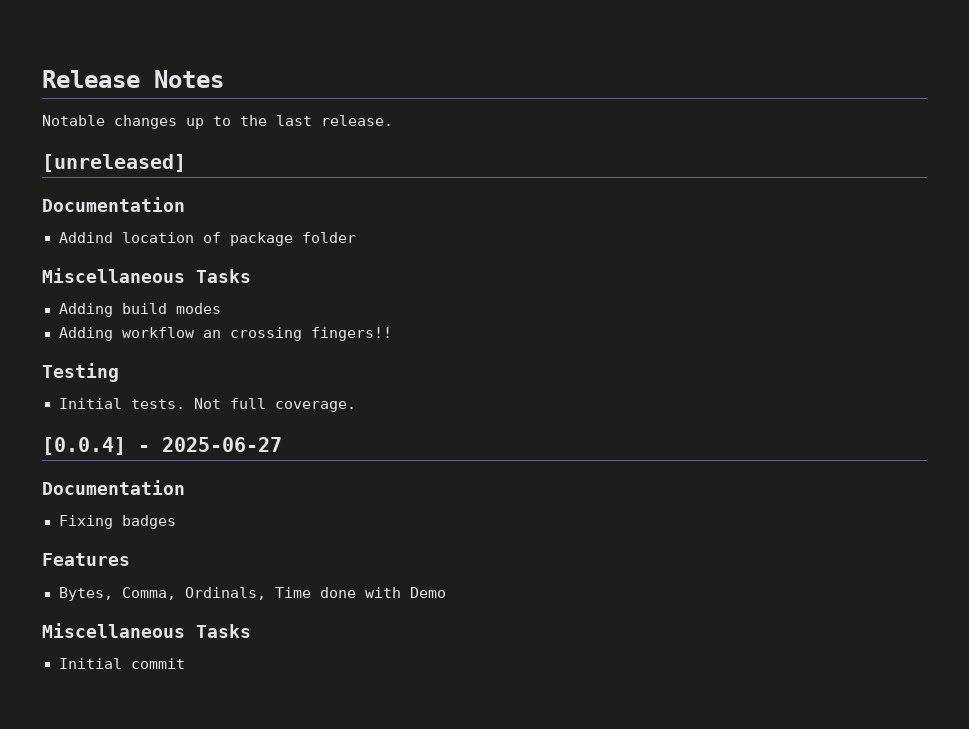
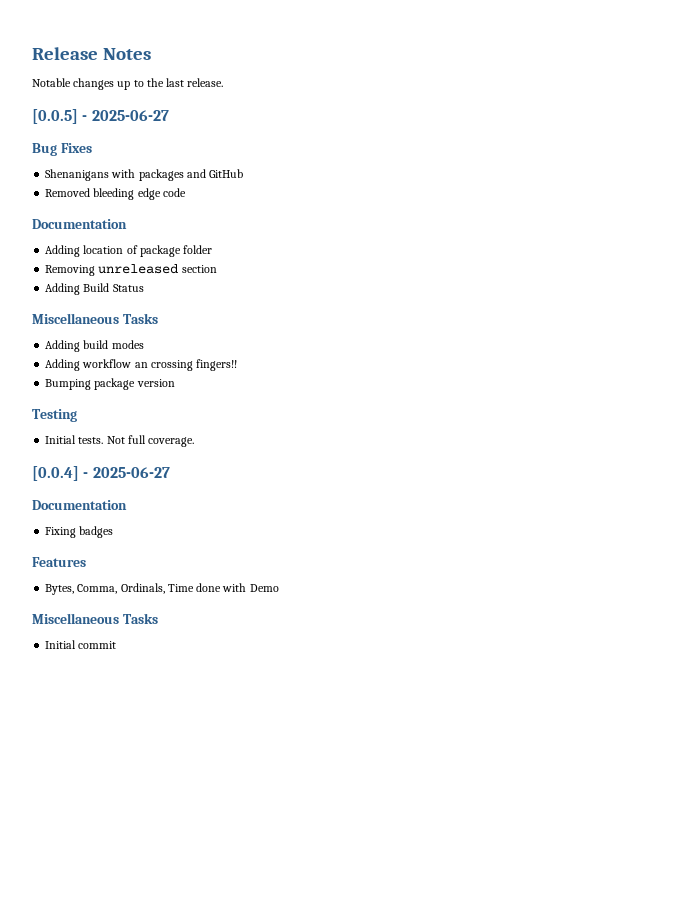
[42,154,186,172] [42,197,185,212] [58,232,113,243] [unreleased] // Documentation // Addind -> [32,109,169,124] [32,143,92,156] [45,169,244,181] [45,188,186,200] [32,219,127,229] [45,245,81,257] [0.0.5] - 2025-06-27 // Bug Fixes // Shenanigans with packages and GitHub // Removed bleeding edge code // Documentation // Adding
(356, 237) none -> [45,264,217,276] [45,283,144,295] // Removing unreleased section // Adding Build Status
(392, 334) none -> [45,378,175,390] // Bumping package version

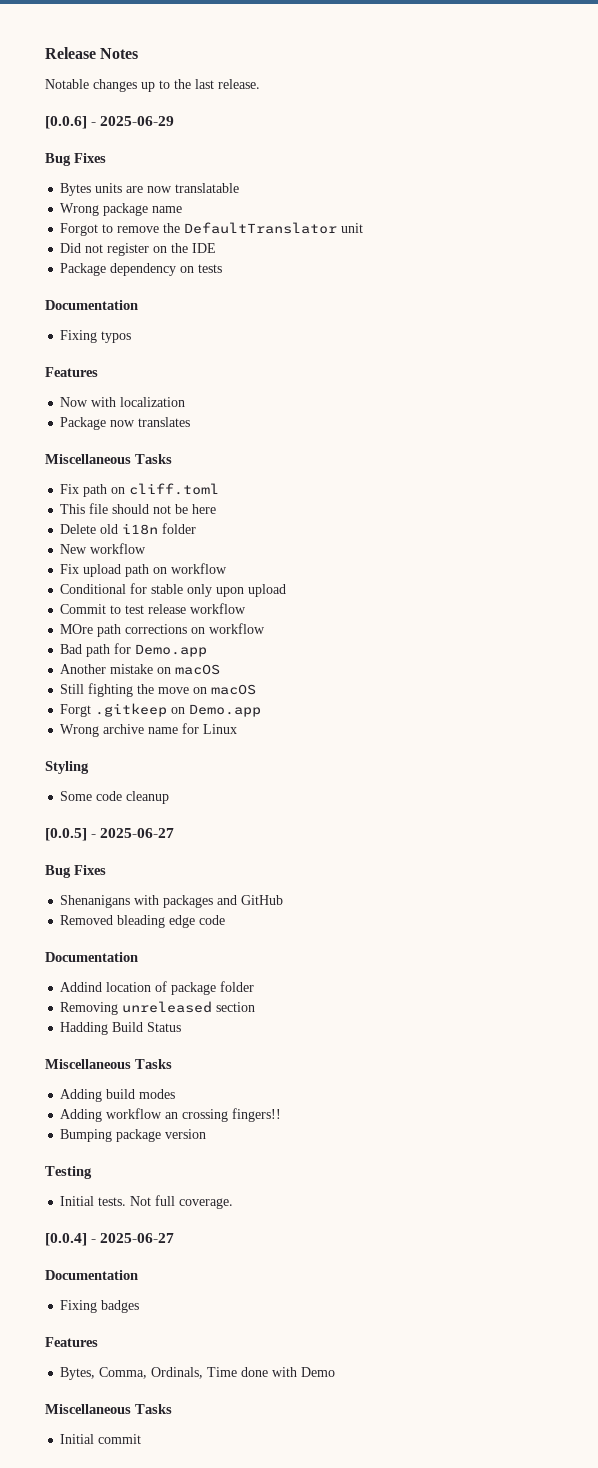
(224, 82) none -> [45,116,175,129] [45,153,106,166] [60,183,240,196] [60,203,183,216] [60,222,364,236] [60,243,217,256] [60,263,223,276] [45,300,138,310] [60,330,132,343] [45,367,98,377] [60,397,186,407] [60,417,191,430] [45,454,172,464] [60,483,220,497] [60,503,217,514] [60,523,197,535] [60,543,147,554] [60,563,228,577] [60,583,287,597] [60,603,247,614] [60,623,266,637] [60,643,208,657] [60,664,221,675] [60,683,257,697] [60,703,262,717] [60,723,238,737] [45,761,89,774] [60,791,170,804] // [0.0.6] - 2025-06-29 // Bug Fixes // Bytes units are now translatable // Wrong package name // Forgot to remove the DefaultTranslator unit // Did not register on the IDE // Package dependency on tests // Documentation // Fixing typos // Features // Now with localization // Package now translates // Miscellaneous Tasks // Fix path on cliff.toml // This file should not be here // Delete old i18n folder // New workflow // Fix upload path on workflow // Conditional for stable only upon upload // Commit to test release workflow // MOre path corrections on workflow // Bad path for Demo.app // Another mistake on macOS // Still fighting the move on macOS // Forgt .gitkeep on Demo.app // Wrong archive name for Linux // Styling // Some code cleanup
[93,188,135,200] bleeding -> [117,915,166,928] bleading
[45,245,81,257] Adding -> [60,982,103,992] Addind
[45,283,81,295] Adding -> [60,1022,109,1035] Hadding

